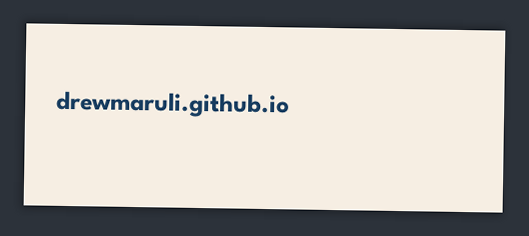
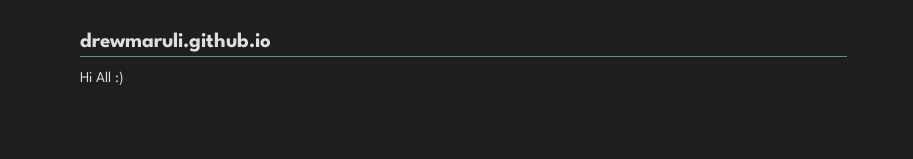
(290, 104) none -> [80,71,125,86] // Hi All :)

